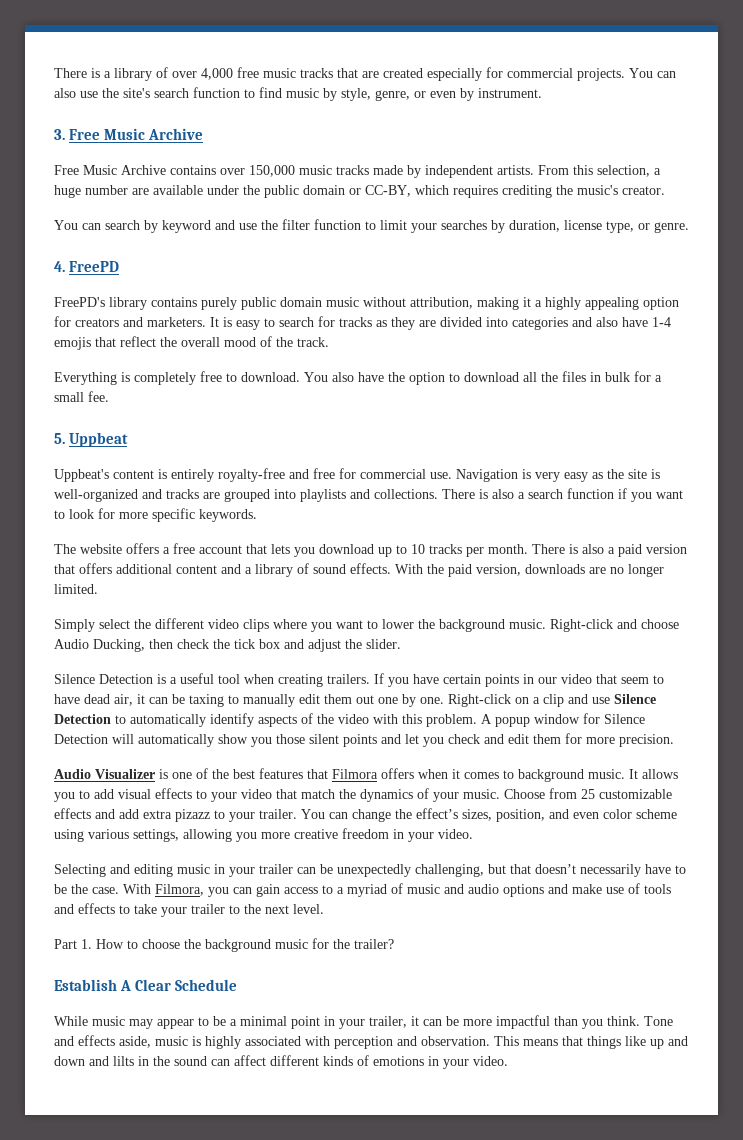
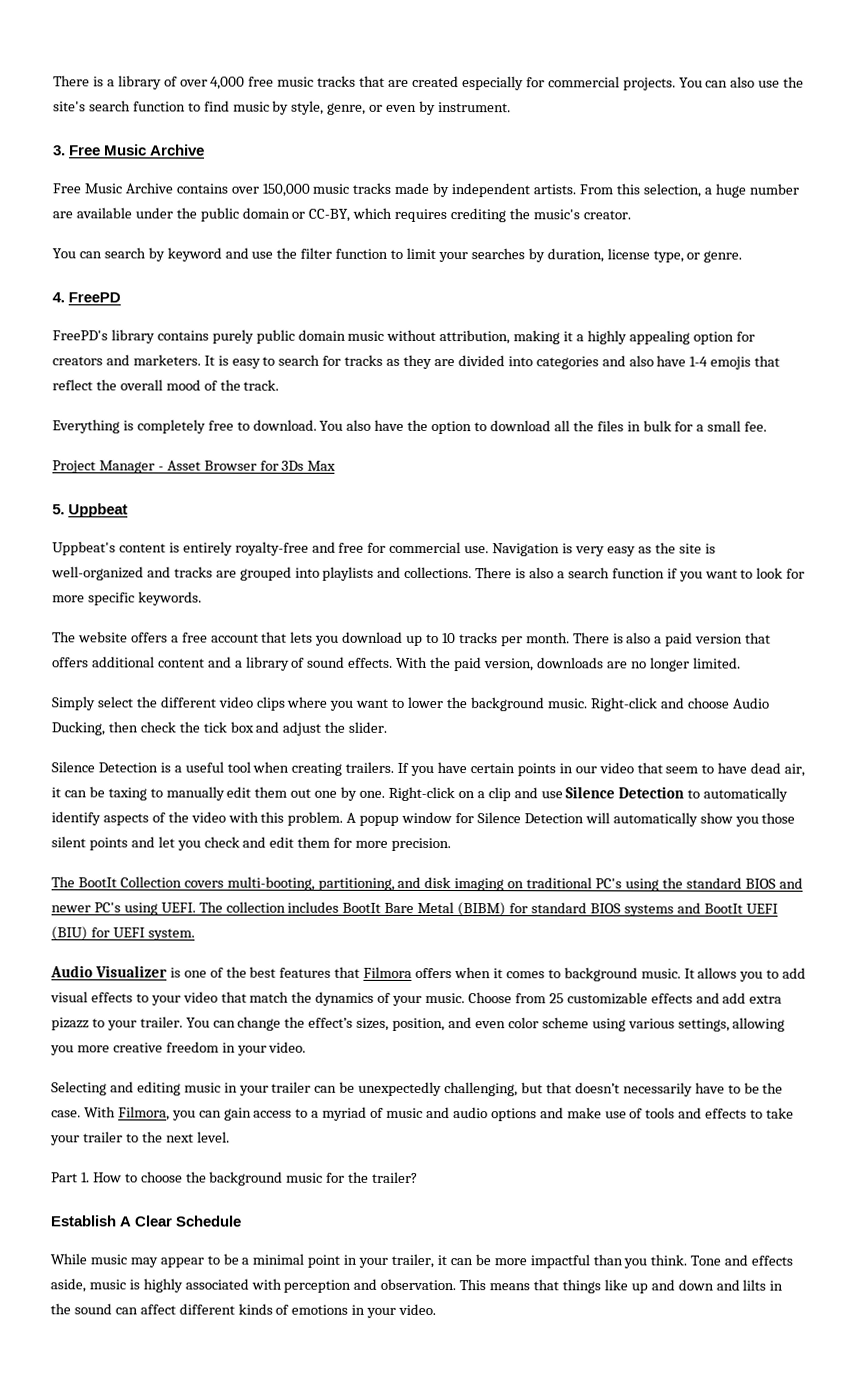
(109, 396) none -> [52,460,337,474] // Project Manager - Asset Browser for 3Ds Max
(674, 740) none -> [51,876,803,892] [51,901,778,917] [51,926,195,941] // The BootIt Collection covers multi-booting, partitioning, and disk imaging on traditional PC's using the standard BIOS and newer PC's using UEFI. The collection includes BootIt Bare Metal (BIBM) for standard BIOS systems and BootIt UEFI (BIU) for UEFI system.

